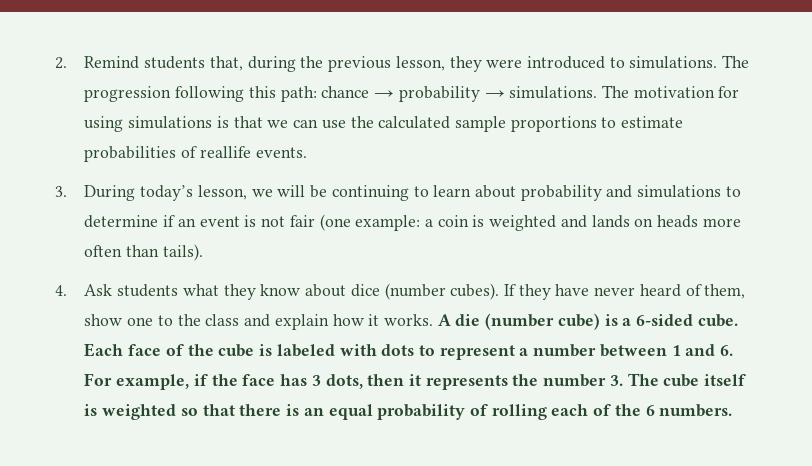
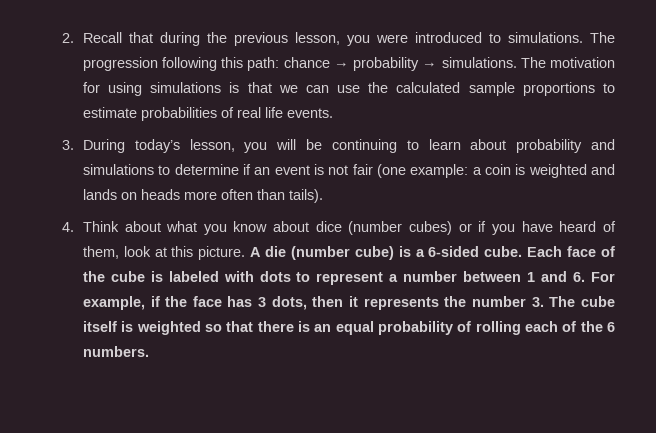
[84,56,243,71] Remind students that, -> [82,32,153,43] Recall that
[449,56,482,72] they -> [346,35,370,46] you
[199,146,251,158] reallife -> [236,107,283,118] real life
[251,189,273,197] we -> [244,142,268,153] you
[84,283,746,300] [84,314,433,330] Ask students what they know about dice (number cubes). If they have never heard of them, show one to the class and explain how it works. -> [82,221,617,235] [82,246,246,260] Think about what you know about dice (number cubes) or if you have heard of them, look at this picture.

